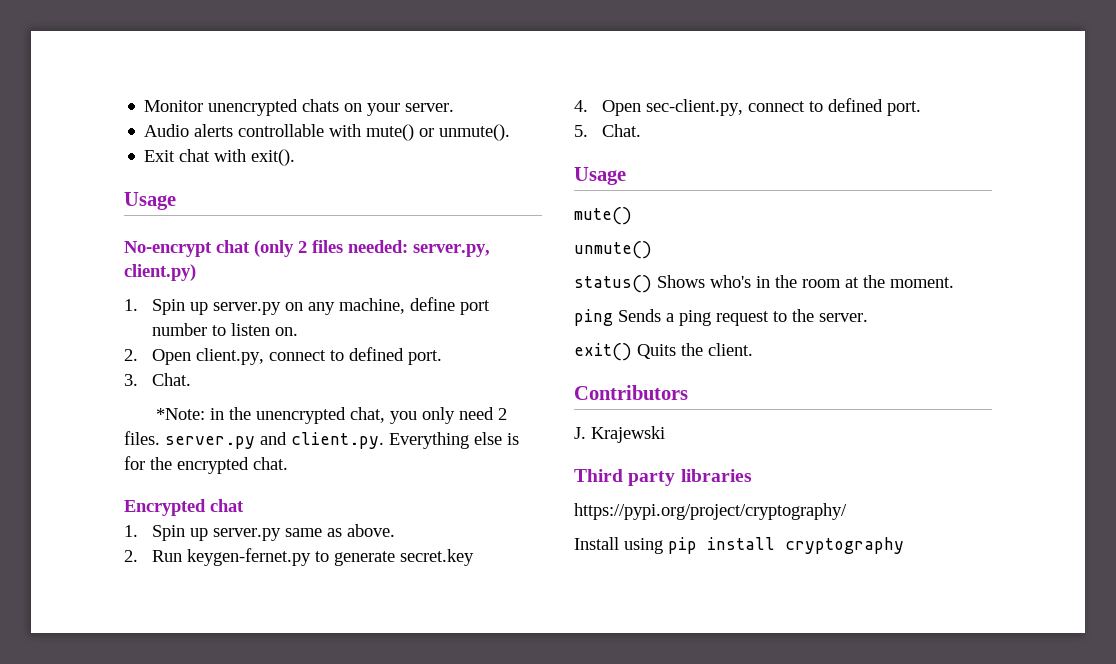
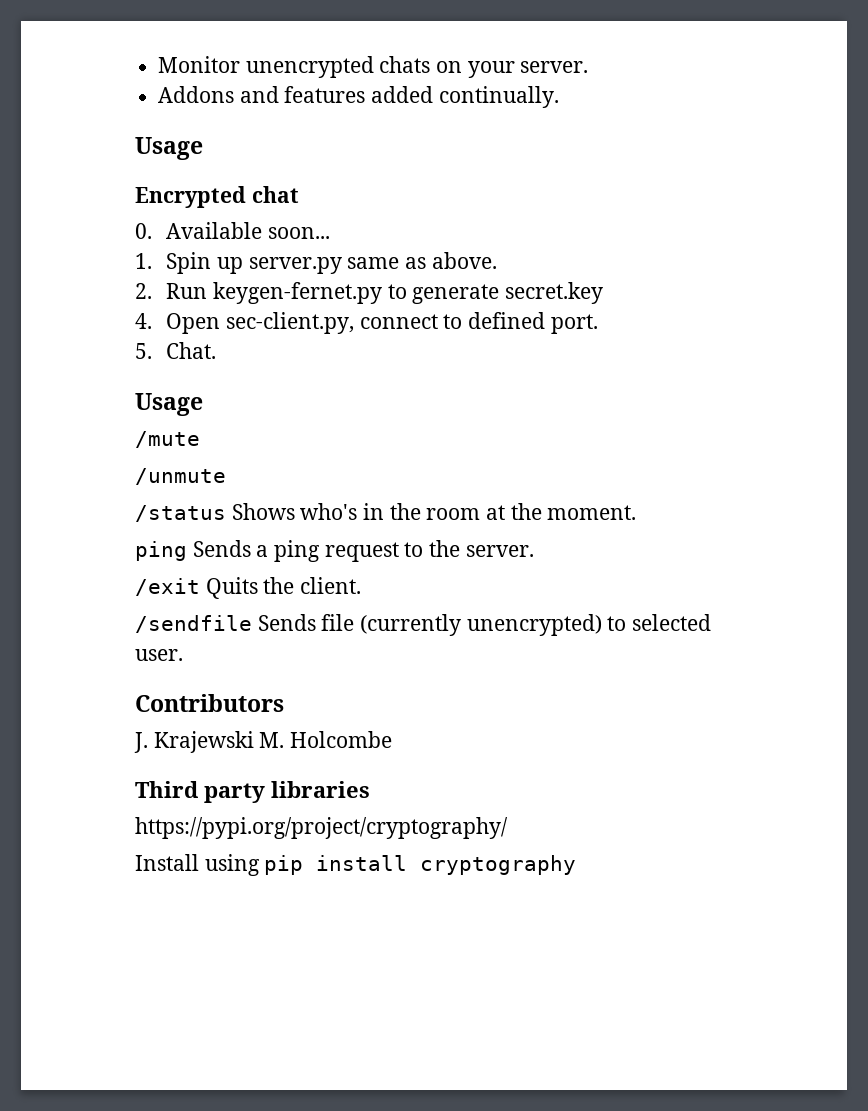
[144,124,511,141] [144,149,296,166] [124,192,176,210] [124,240,490,257] [124,264,196,281] [124,297,491,315] [152,323,299,336] [124,347,443,365] [124,373,192,386] [155,407,507,424] [124,431,519,449] [124,456,288,474] [124,499,244,516] Audio alerts controllable with mute() or unmute(). // Exit chat with exit(). // Usage // No-encrypt chat (only 2 files needed: server.py, client.py) // 1. Spin up server.py on any machine, define port number to listen on. // 2. Open client.py, connect to defined port. // 3. Chat. // *Note: in the unencrypted chat, you only need 2 files. server.py and client.py. Everything else is for the encrypted chat. // Encrypted chat -> [158,86,559,108] [135,137,203,160] [135,186,299,208] [135,222,331,239] Addons and features added continually. // Usage // Encrypted chat // 0. Available soon...
[574,207,632,225] [574,241,652,259] [574,275,652,293] mute() // unmute() // status() -> [135,431,200,448] [135,468,226,485] [135,505,226,522] /mute // /unmute // /status
[574,343,632,361] exit() -> [135,578,200,596] /exit
(753, 349) none -> [135,614,712,636] [135,649,183,661] // /sendfile Sends file (currently unencrypted) to selected user.
(665, 434) none -> [259,731,393,748] M. Holcombe

